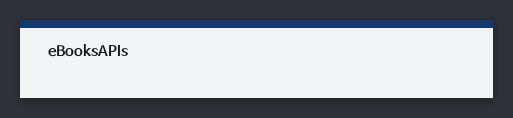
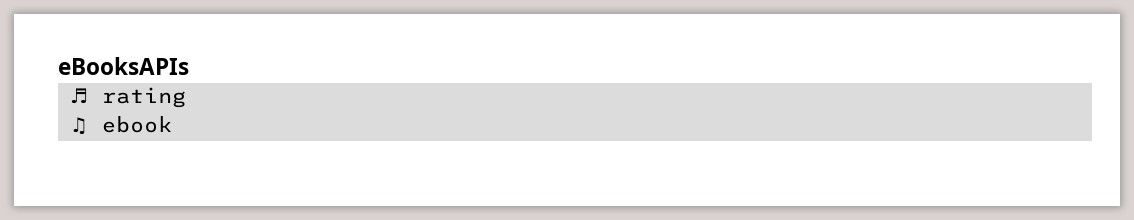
(128, 50) none -> [69,87,186,108] [69,116,172,135] // ♬ rating // ♫ ebook

